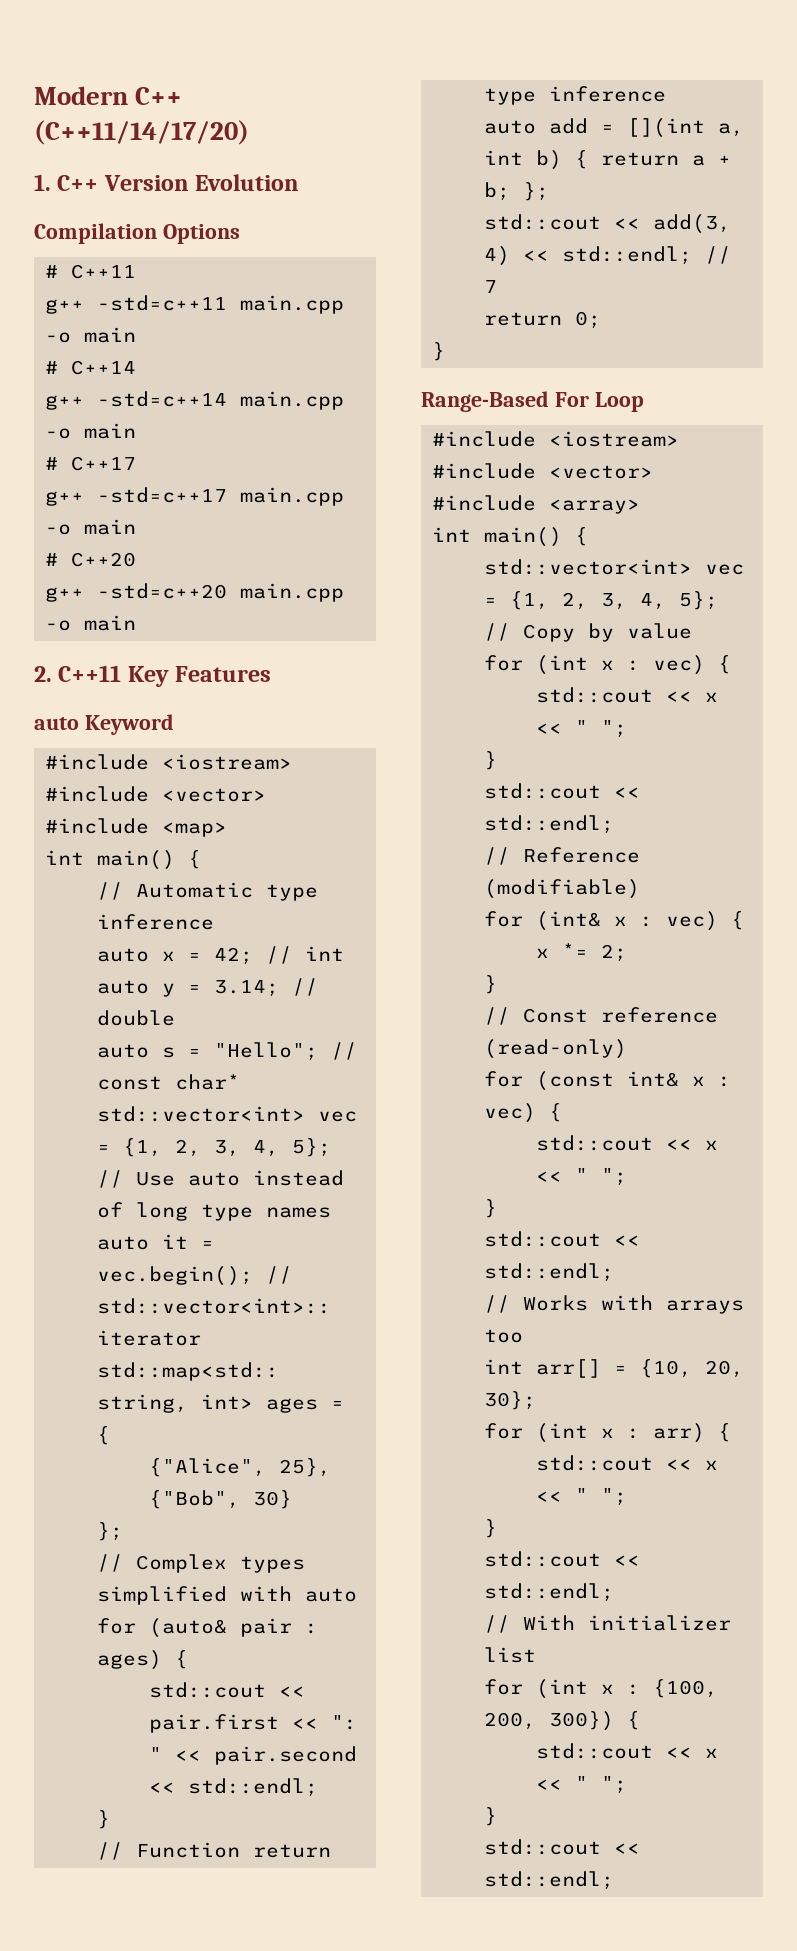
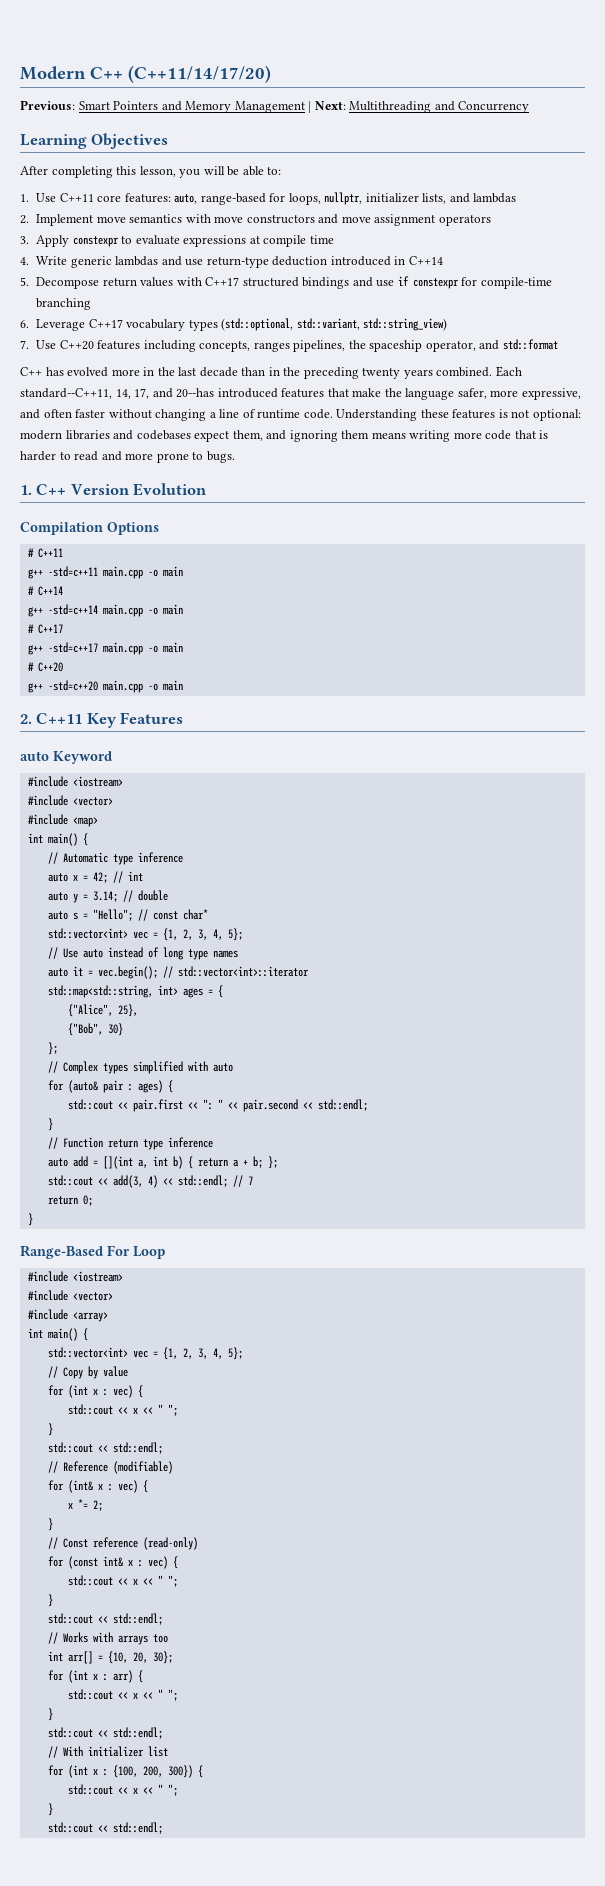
(249, 132) none -> [20,100,530,113] [20,133,169,149] [20,166,282,178] [20,192,517,205] [20,214,491,226] [20,235,334,247] [20,256,443,268] [20,276,552,289] [36,298,92,310] [20,318,448,331] [20,339,558,352] [20,366,522,379] [20,388,581,400] [20,409,581,421] [20,430,549,442] [20,451,235,463] // Previous: Smart Pointers and Memory Management | Next: Multithreading and Concurrency // Learning Objectives // After completing this lesson, you will be able to: // 1. Use C++11 core features: auto, range-based for loops, nullptr, initializer lists, and lambdas // 2. Implement move semantics with move constructors and move assignment operators // 3. Apply constexpr to evaluate expressions at compile time // 4. Write generic lambdas and use return-type deduction introduced in C++14 // 5. Decompose return values with C++17 structured bindings and use if constexpr for compile-time branching // 6. Leverage C++17 vocabulary types (std::optional, std::variant, std::string_view) // 7. Use C++20 features including concepts, ranges pipelines, the spaceship operator, and std::format // C++ has evolved more in the last decade than in the preceding twenty years combined. Each standard--C++11, 14, 17, and 20--has introduced features that make the language safer, more expressive, and often faster without changing a line of runtime code. Understanding these features is not optional: modern libraries and codebases expect them, and ignoring them means writing more code that is harder to read and more prone to bugs.

